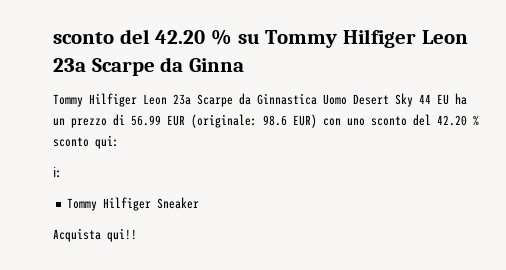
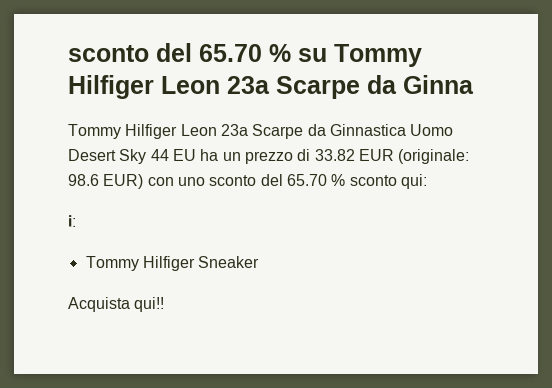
[53,29,206,44] sconto del 42.20 -> [68,43,262,62] sconto del 65.70
[131,115,161,126] 56.99 -> [314,149,355,161] 33.82
[437,115,467,126] 42.20 -> [286,174,327,186] 65.70

